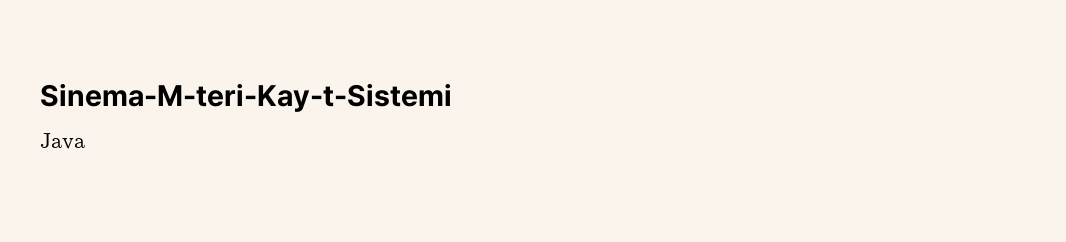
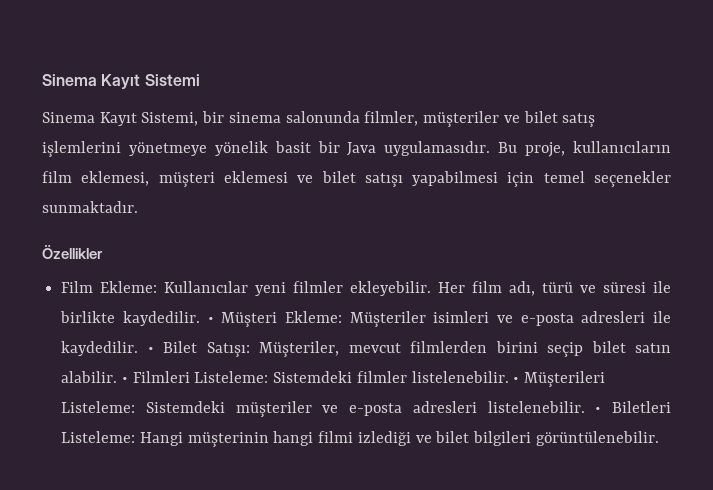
[40,83,452,112] [40,133,85,150] Sinema-M-teri-Kay-t-Sistemi // Java -> [42,74,200,89] [42,111,596,127] [42,141,672,157] [42,171,671,187] [42,201,138,213] [42,244,103,259] [61,281,671,296] [60,311,671,327] [61,341,672,357] [61,371,606,387] [61,401,671,417] [61,431,659,447] Sinema Kayıt Sistemi // Sinema Kayıt Sistemi, bir sinema salonunda filmler, müşteriler ve bilet satış işlemlerini yönetmeye yönelik basit bir Java uygulamasıdır. Bu proje, kullanıcıların film eklemesi, müşteri eklemesi ve bilet satışı yapabilmesi için temel seçenekler sunmaktadır. // Özellikler // Film Ekleme: Kullanıcılar yeni filmler ekleyebilir. Her film adı, türü ve süresi ile birlikte kaydedilir. • Müşteri Ekleme: Müşteriler isimleri ve e-posta adresleri ile kaydedilir. • Bilet Satışı: Müşteriler, mevcut filmlerden birini seçip bilet satın alabilir. • Filmleri Listeleme: Sistemdeki filmler listelenebilir. • Müşterileri Listeleme: Sistemdeki müşteriler ve e-posta adresleri listelenebilir. • Biletleri Listeleme: Hangi müşterinin hangi filmi izlediği ve bilet bilgileri görüntülenebilir.

